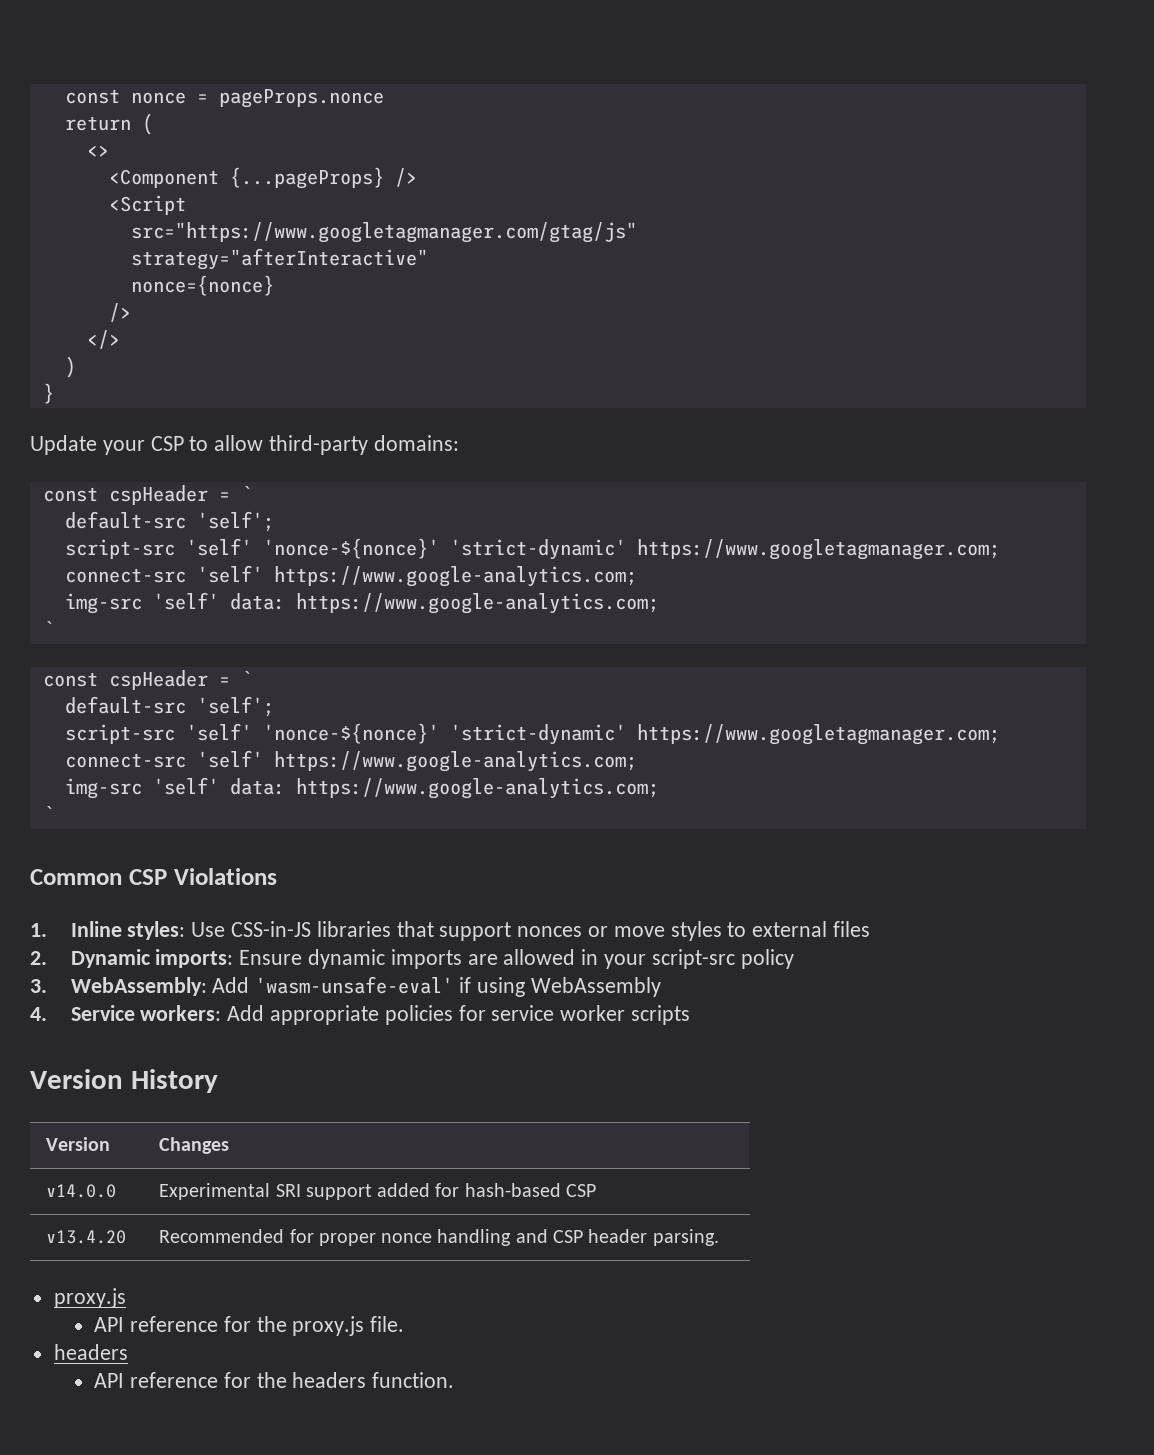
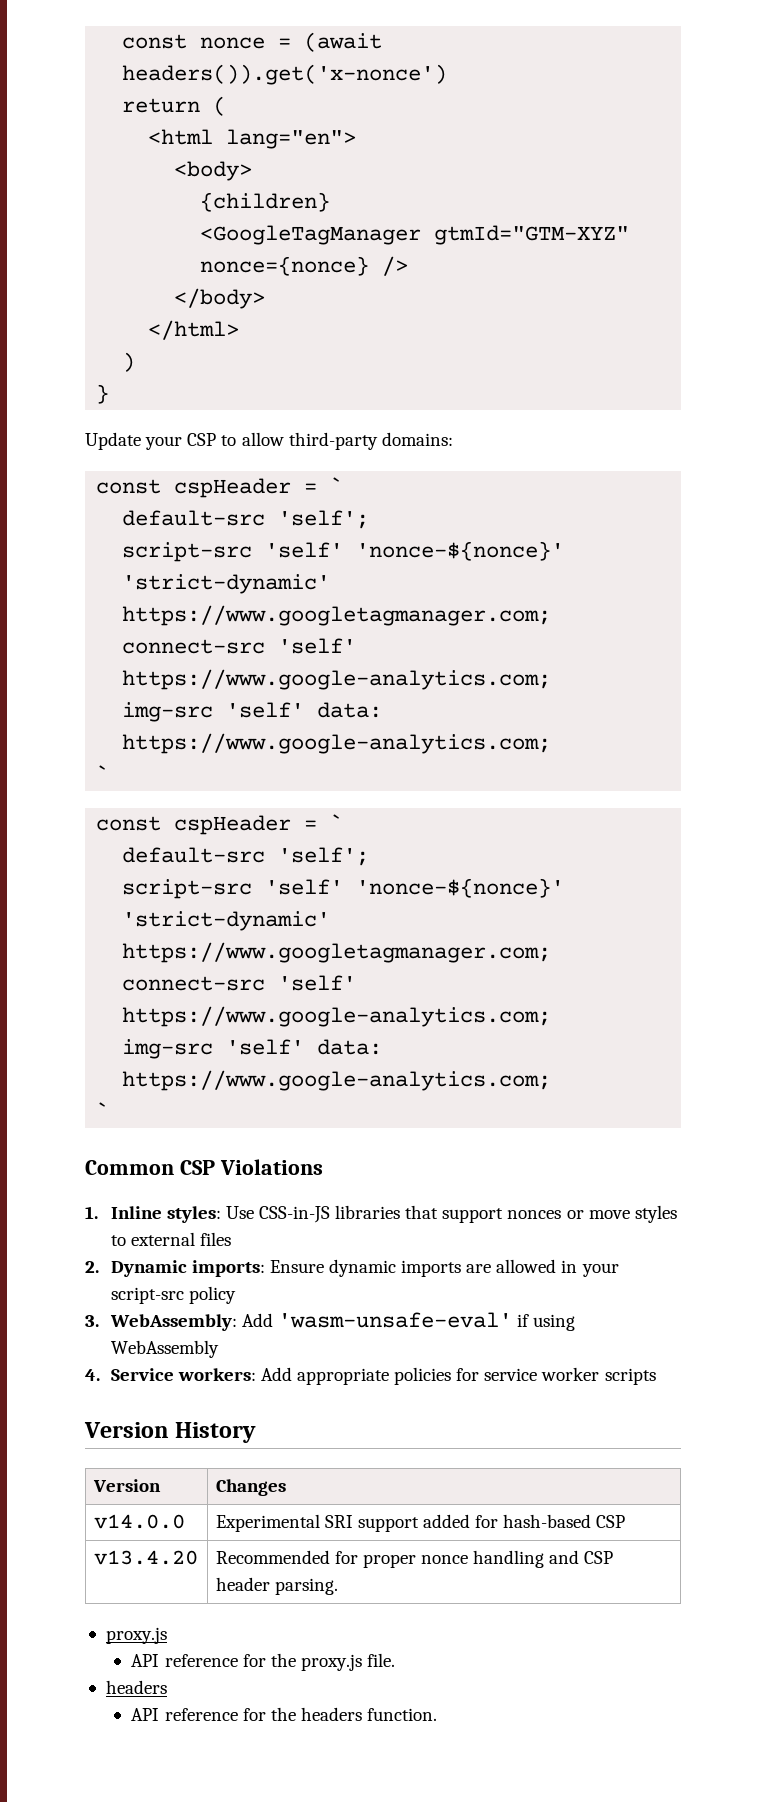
[218,89,384,108] pageProps.nonce -> [304,32,383,52] [122,64,448,85] (await headers()).get('x-nonce')
[86,145,109,157] [108,167,417,189] [108,195,186,215] [130,222,637,243] [130,248,428,270] [130,275,274,296] [108,303,131,322] [86,330,120,349] <> // <Component {...pageProps} /> // <Script // src="https://www.googletagmanager.com/gtag/js" // strategy="afterInteractive" // nonce={nonce} // /> // </> -> [148,129,357,149] [174,161,253,181] [200,192,331,212] [200,225,630,245] [200,256,409,276] [174,288,266,309] [148,320,240,340] <html lang="en"> // <body> // {children} // <GoogleTagManager gtmId="GTM-XYZ" nonce={nonce} /> // </body> // </html>

